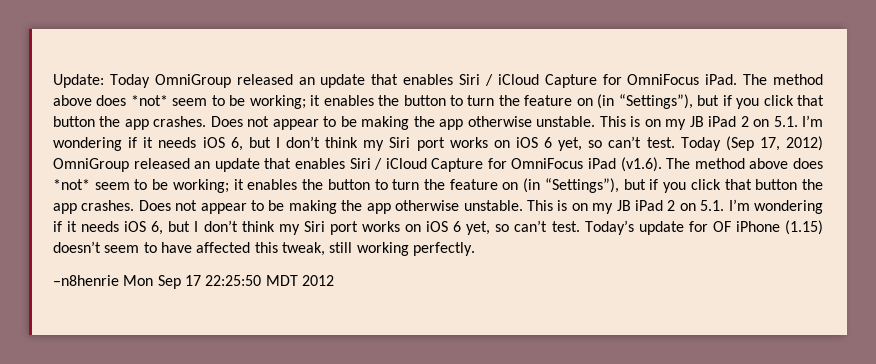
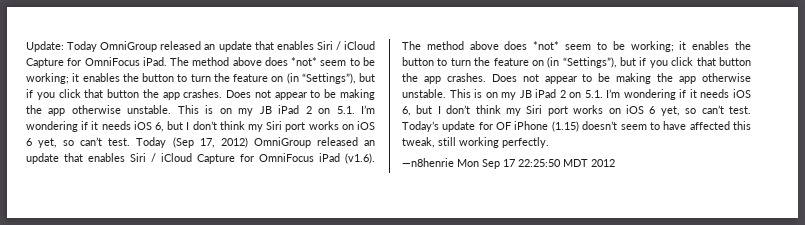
[53,275,119,286] –n8henrie -> [402,158,454,167] —n8henrie

